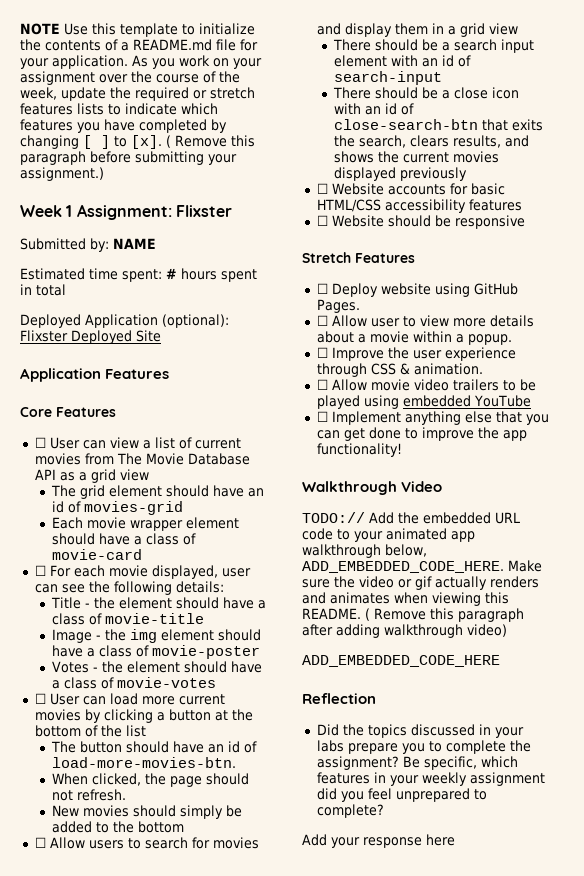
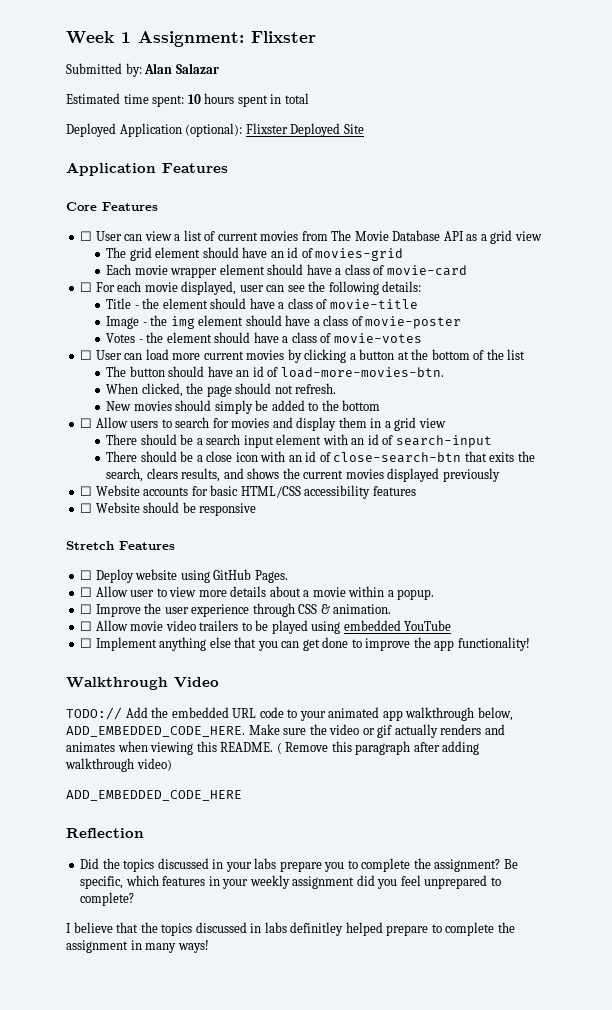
[20,23,255,37] [20,39,258,51] [20,55,262,69] [20,71,240,85] [20,87,255,101] [20,103,218,115] [20,119,227,133] [20,135,255,149] [20,151,237,165] [20,167,104,181] NOTE Use this template to initialize the contents of a README.md file for your application. As you work on your assignment over the course of the week, update the required or stretch features lists to indicate which features you have completed by changing [ ] to [x]. ( Remove this paragraph before submitting your assignment.) // -> (66, 37) none
[112,238,156,249] NAME -> [144,63,219,74] Alan Salazar
[166,268,177,279] # -> [187,94,201,104] 10
[302,834,455,848] Add your response here -> [66,922,515,936] [66,940,209,953] I believe that the topics discussed in labs definitley helped prepare to complete the assignment in many ways!

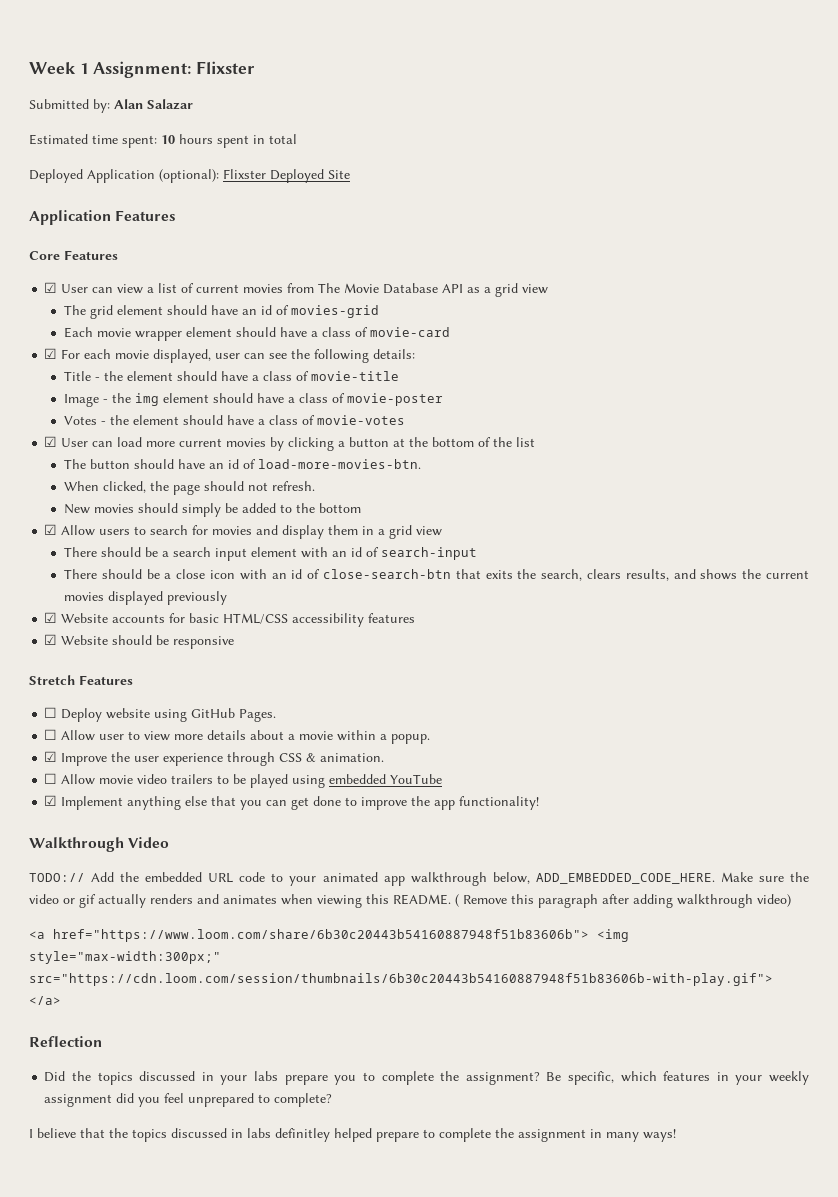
[80,231,93,241] ☐ -> [44,282,58,293] ☑
[80,282,93,292] ☐ -> [44,348,58,359] ☑
[80,350,93,360] ☐ -> [44,436,58,447] ☑
[80,418,93,428] ☐ -> [44,524,58,535] ☑
[80,486,93,496] ☐ -> [44,612,58,623] ☑
[80,503,93,513] ☐ -> [44,634,58,645] ☑
[80,604,93,614] ☐ -> [44,751,58,762] ☑
[80,638,93,648] ☐ -> [44,795,58,806] ☑
[66,790,242,801] ADD_EMBEDDED_CODE_HERE -> [29,929,629,942] [29,951,221,964] [29,973,773,986] [29,996,61,1005] <a href="https://www.loom.com/share/6b30c20443b54160887948f51b83606b"> <img style="max-width:300px;" src="https://cdn.loom.com/session/thumbnails/6b30c20443b54160887948f51b83606b-with-play.gif"> </a>

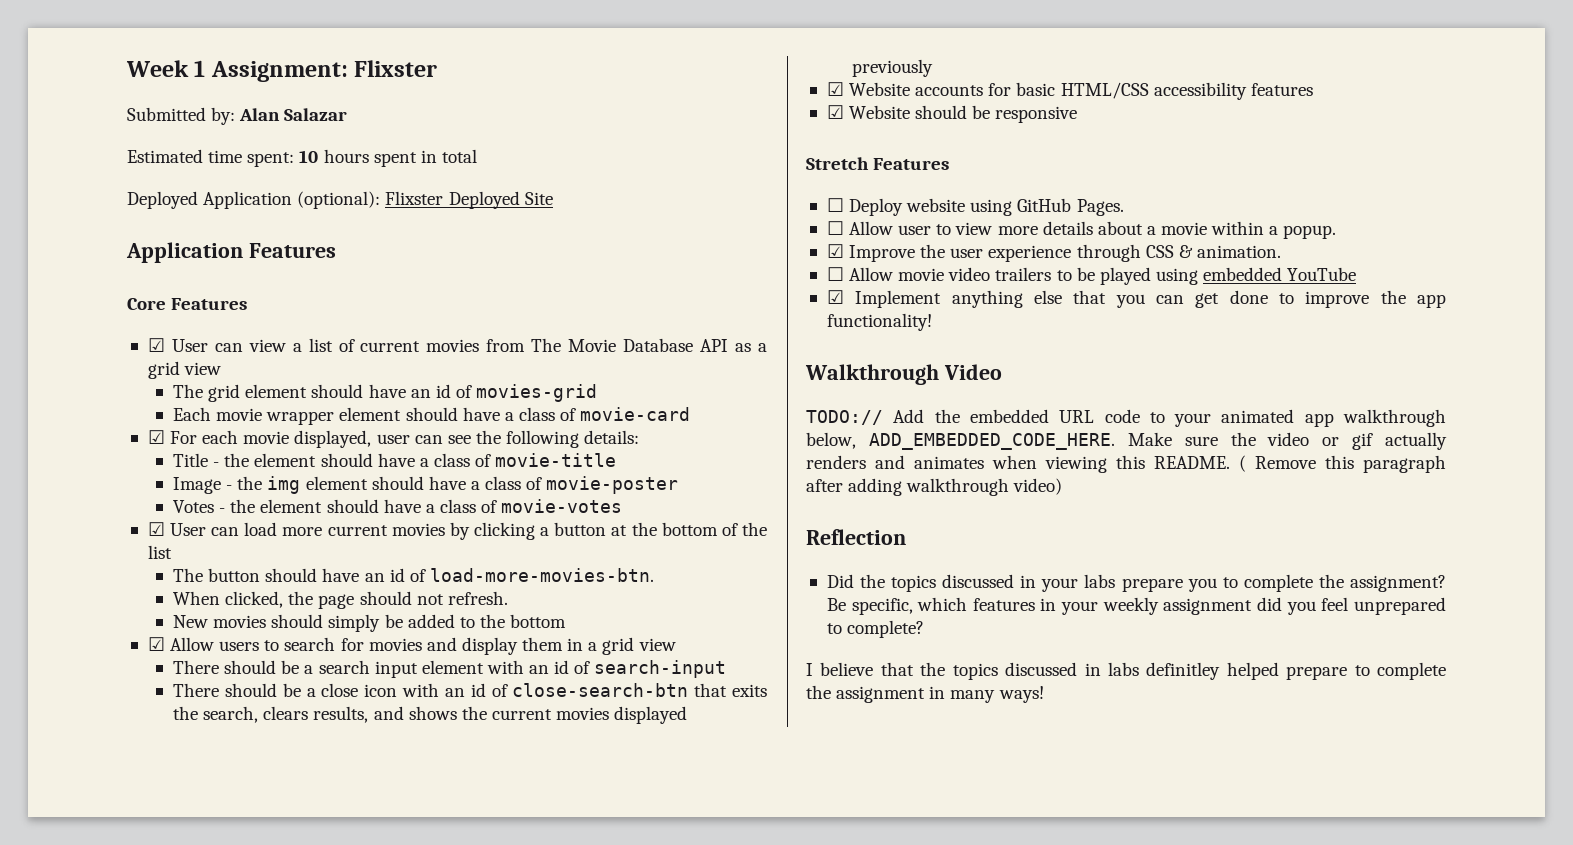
[29,929,629,942] [29,951,221,964] [29,973,773,986] [29,996,61,1005] // <a href="https://www.loom.com/share/6b30c20443b54160887948f51b83606b"> <img style="max-width:300px;" src="https://cdn.loom.com/session/thumbnails/6b30c20443b54160887948f51b83606b-with-play.gif"> </a> -> (1063, 486) none

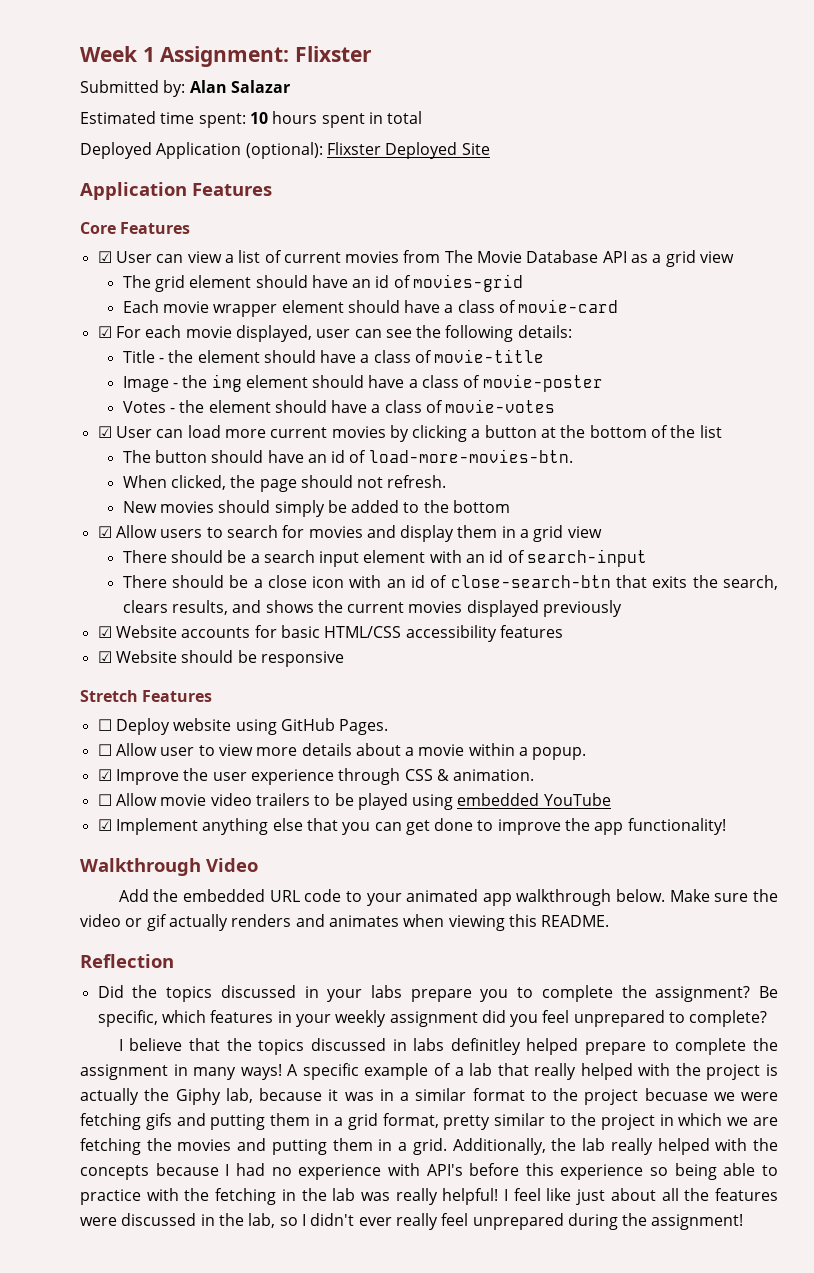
[806,410,883,425] TODO:// -> (258, 865) none
[806,432,1115,450] below, ADD_EMBEDDED_CODE_HERE. -> [616,889,666,902] below.
[1239,455,1446,473] [806,478,1063,496] ( Remove this paragraph after adding walkthrough video) -> (610, 921) none
(1044, 694) none -> [287,1063,778,1080] [80,1088,778,1105] [80,1113,779,1130] [80,1138,779,1155] [80,1163,778,1180] [80,1188,778,1205] [80,1213,744,1230] A specific example of a lab that really helped with the project is actually the Giphy lab, because it was in a similar format to the project becuase we were fetching gifs and putting them in a grid format, pretty similar to the project in which we are fetching the movies and putting them in a grid. Additionally, the lab really helped with the concepts because I had no experience with API's before this experience so being able to practice with the fetching in the lab was really helpful! I feel like just about all the features were discussed in the lab, so I didn't ever really feel unprepared during the assignment!

